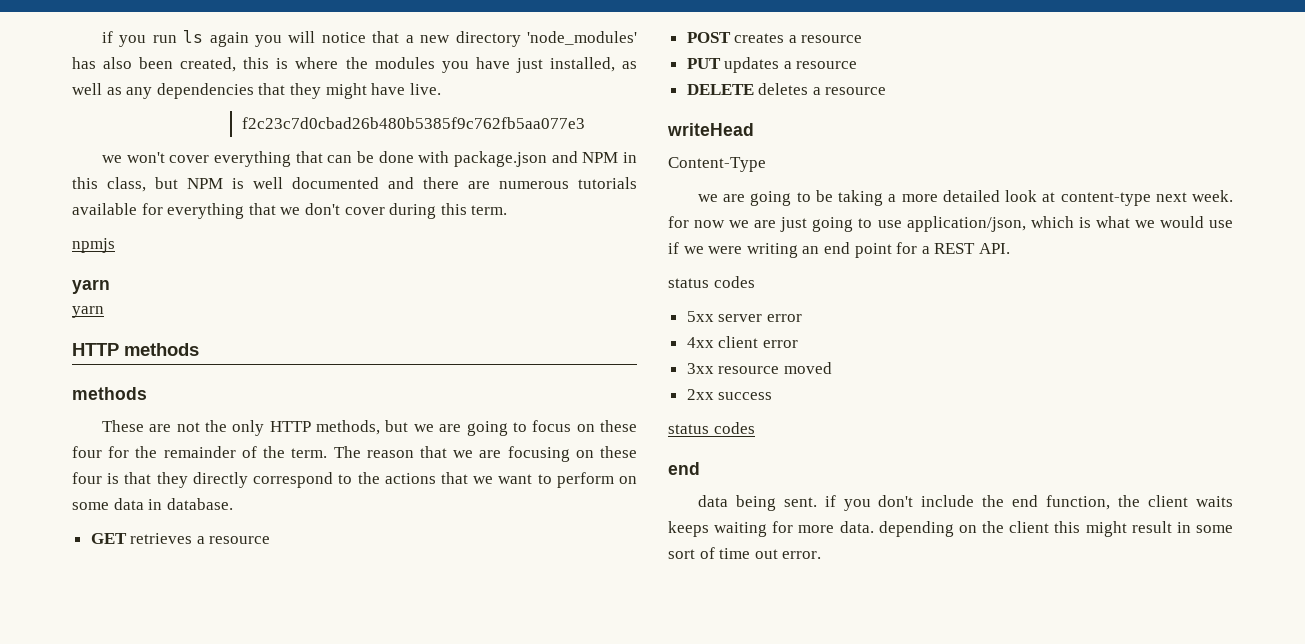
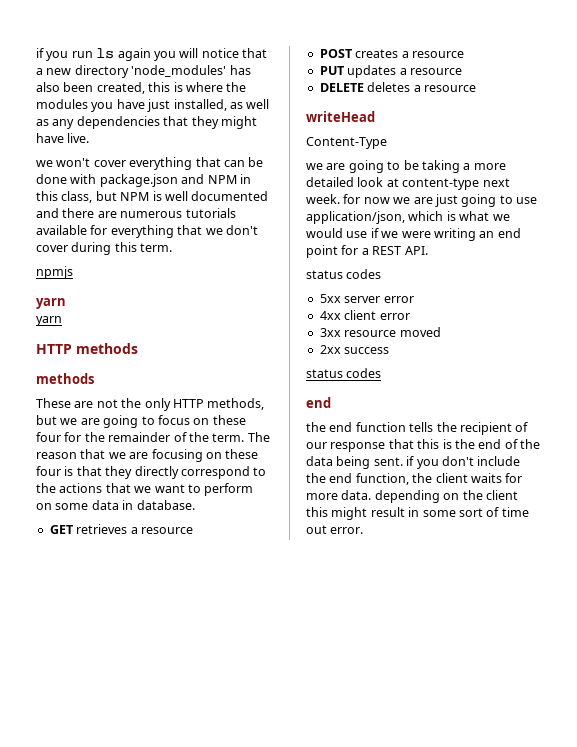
[241,117,585,129] // f2c23c7d0cbad26b480b5385f9c762fb5aa077e3 -> (90, 138) none
(700, 468) none -> [306,422,529,435] [306,439,540,452] the end function tells the recipient of our response that this is the end of the
[668,521,768,537] keeps waiting -> (502, 478) none

